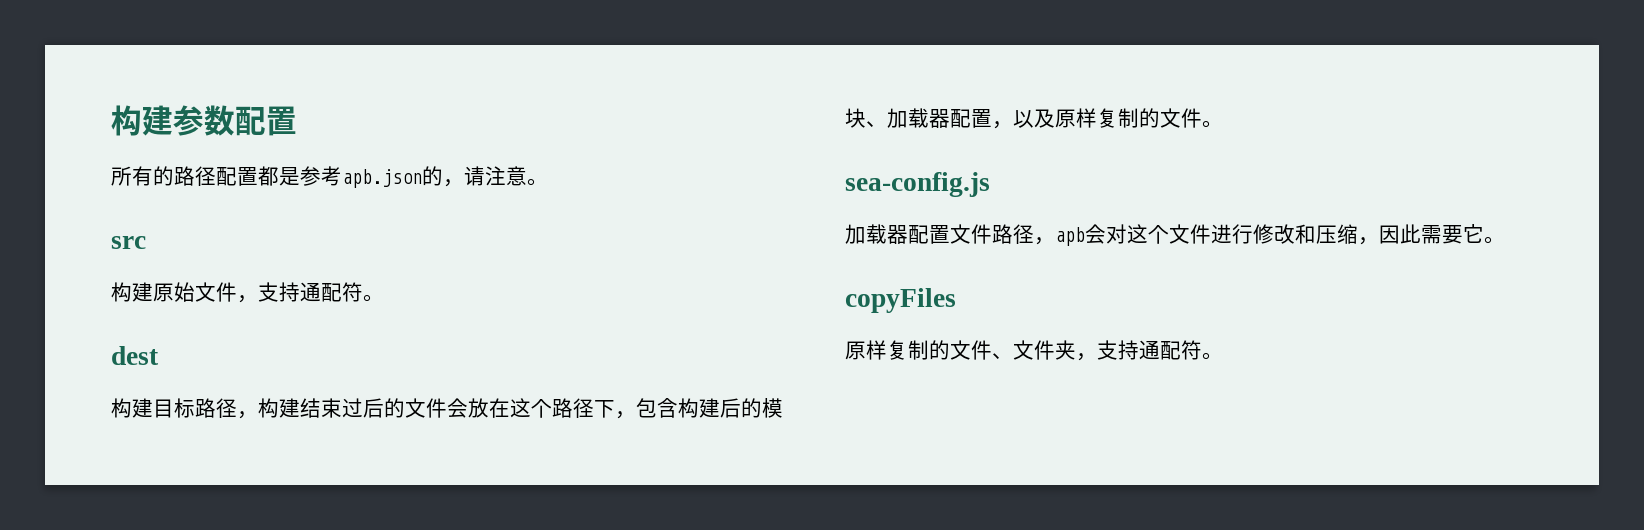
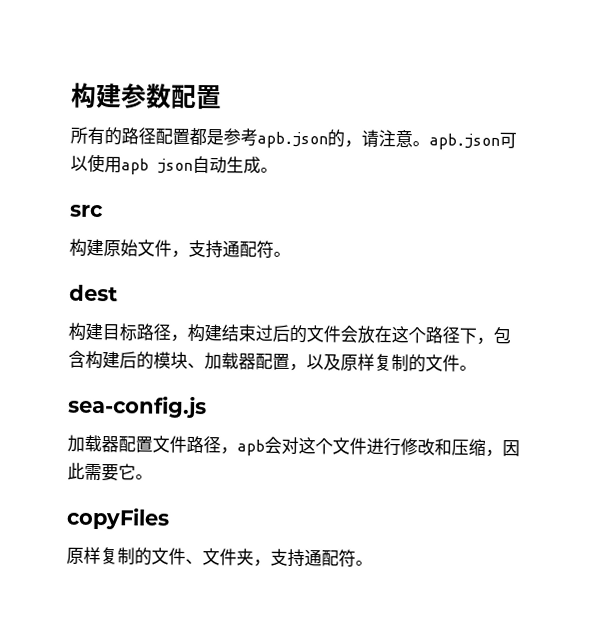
(548, 182) none -> [429,132,517,151] [70,153,278,175] apb.json可以使用apb json自动生成。

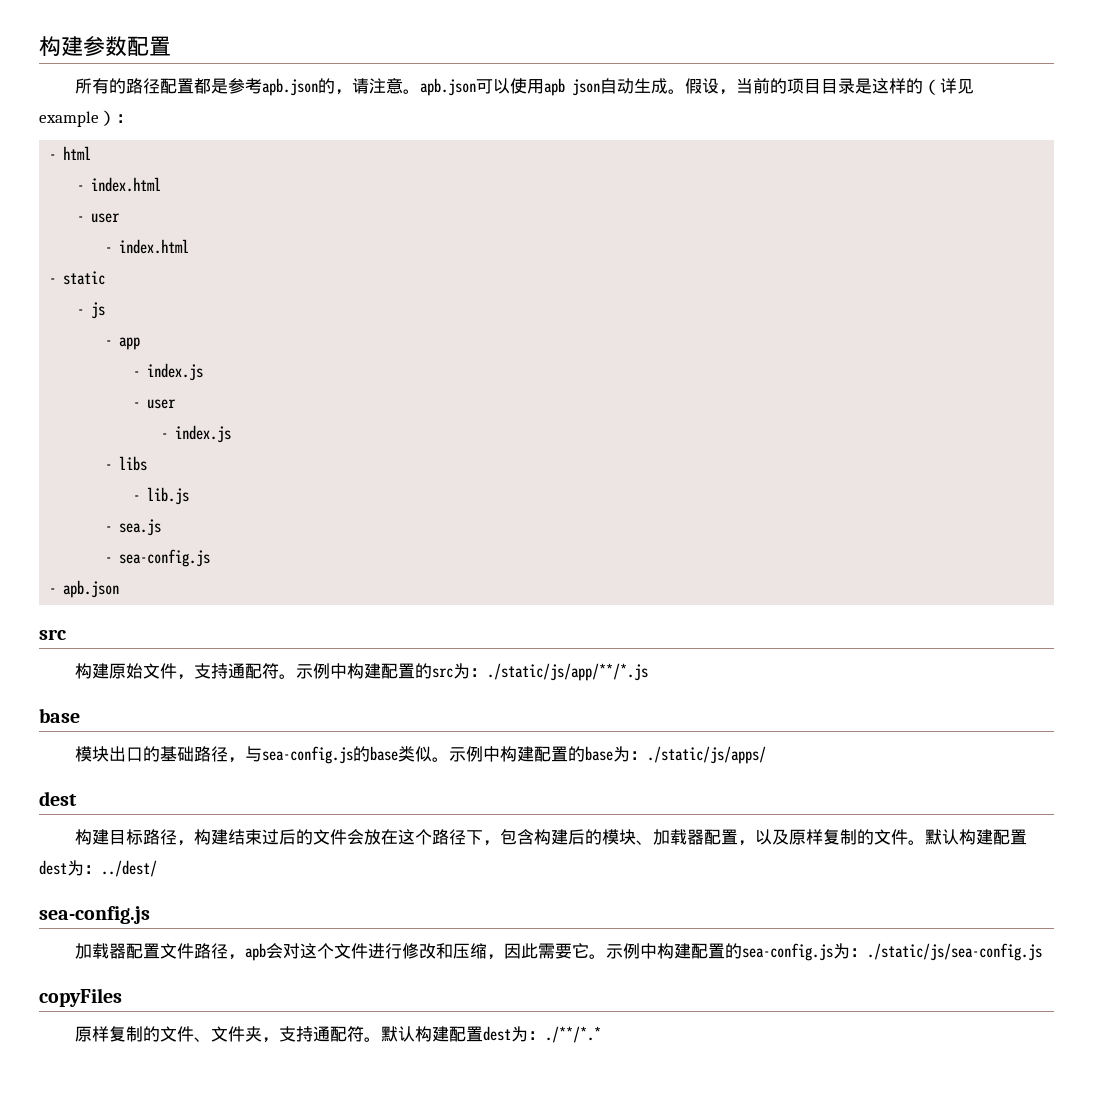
(278, 170) none -> [684,78,974,95] [39,110,133,127] [49,146,92,160] [77,177,162,192] [77,213,121,223] [105,239,190,254] [49,271,106,285] [77,302,106,319] [105,337,141,350] [133,363,204,381] [133,399,177,409] [161,425,232,443] [105,456,148,471] [133,487,190,505] [105,519,162,536] [105,549,211,567] [49,580,120,598] 假设，当前的项目目录是这样的（详见example）： // - html // - index.html // - user // - index.html // - static // - js // - app // - index.js // - user // - index.js // - libs // - lib.js // - sea.js // - sea-config.js // - apb.json
(291, 254) none -> [295,663,648,681] [39,708,80,723] [74,746,766,764] 示例中构建配置的src为：./static/js/app/**/*.js // base // 模块出口的基础路径，与sea-config.js的base类似。示例中构建配置的base为：./static/js/apps/
(477, 368) none -> [924,829,1027,845] [39,860,157,877] 默认构建配置dest为：../dest/
(153, 477) none -> [605,943,1042,961] 示例中构建配置的sea-config.js为：./static/js/sea-config.js
(373, 563) none -> [380,1026,601,1043] 默认构建配置dest为：./**/*.*

